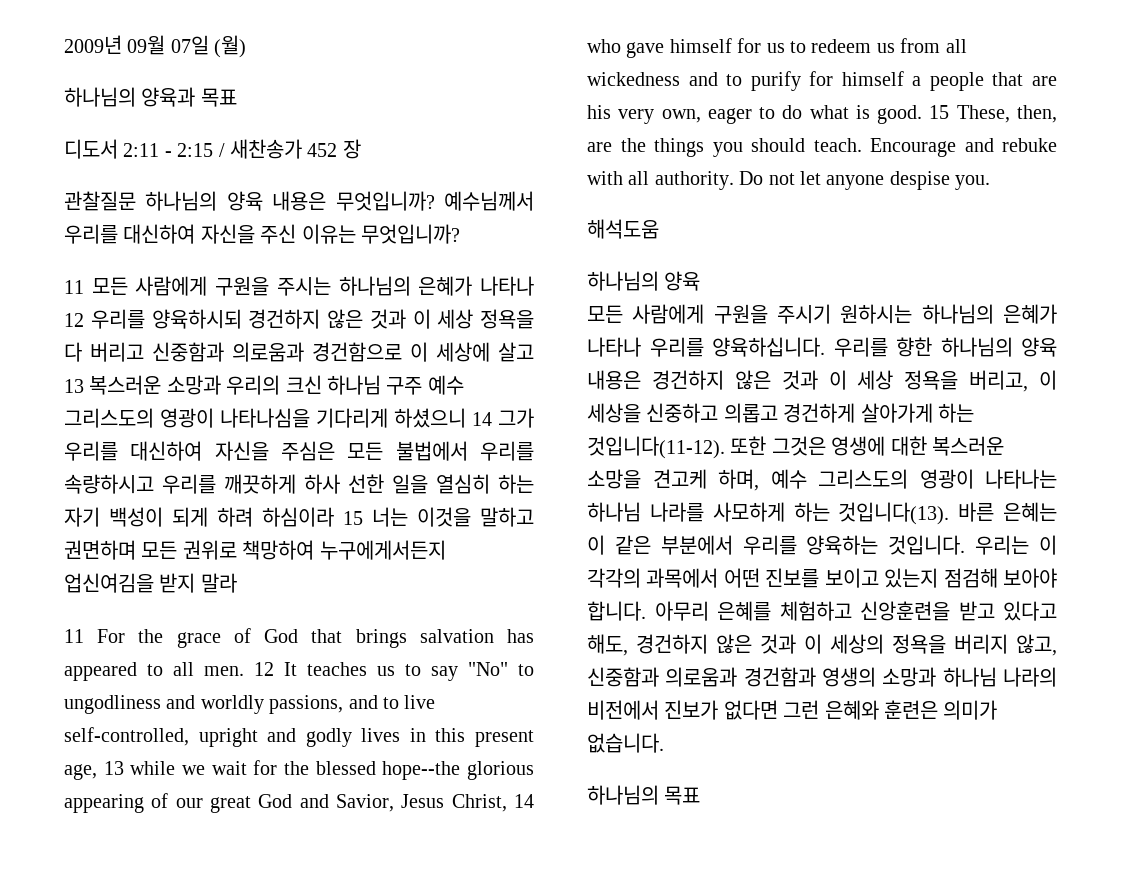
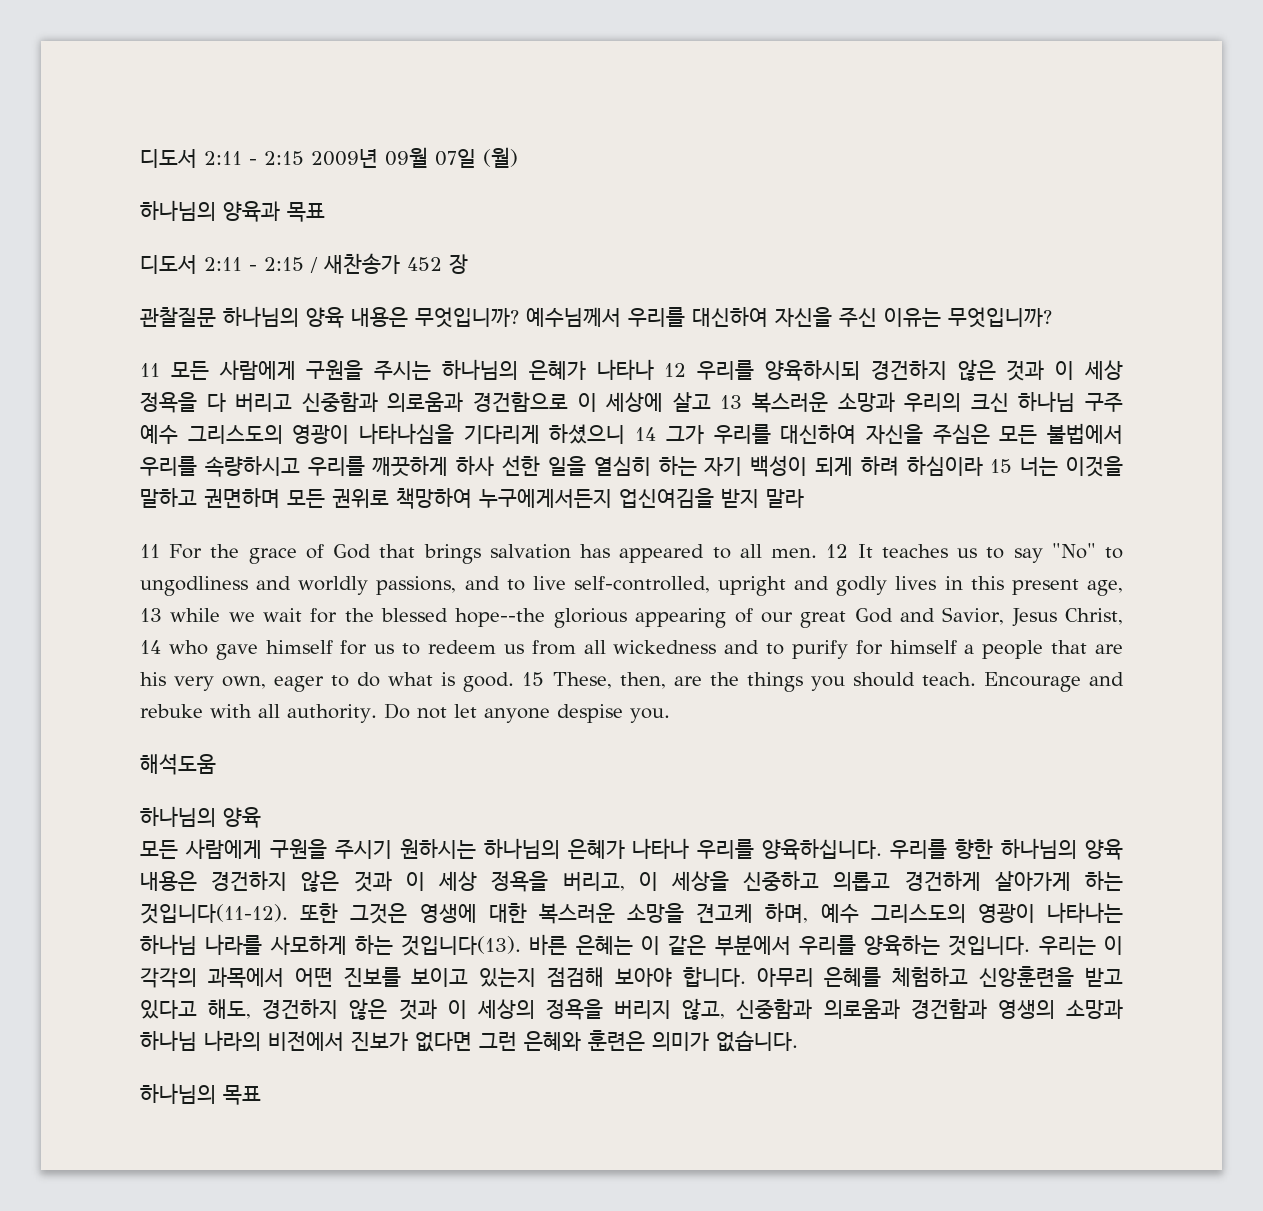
(64, 44) none -> [140,149,304,168] 디도서 2:11 - 2:15

